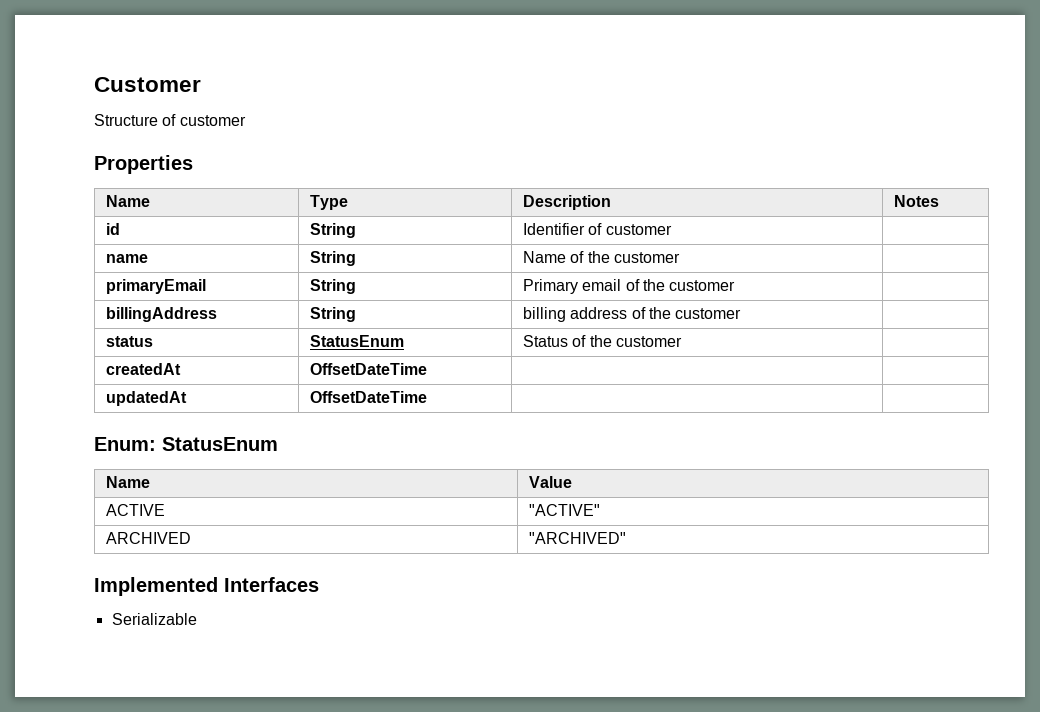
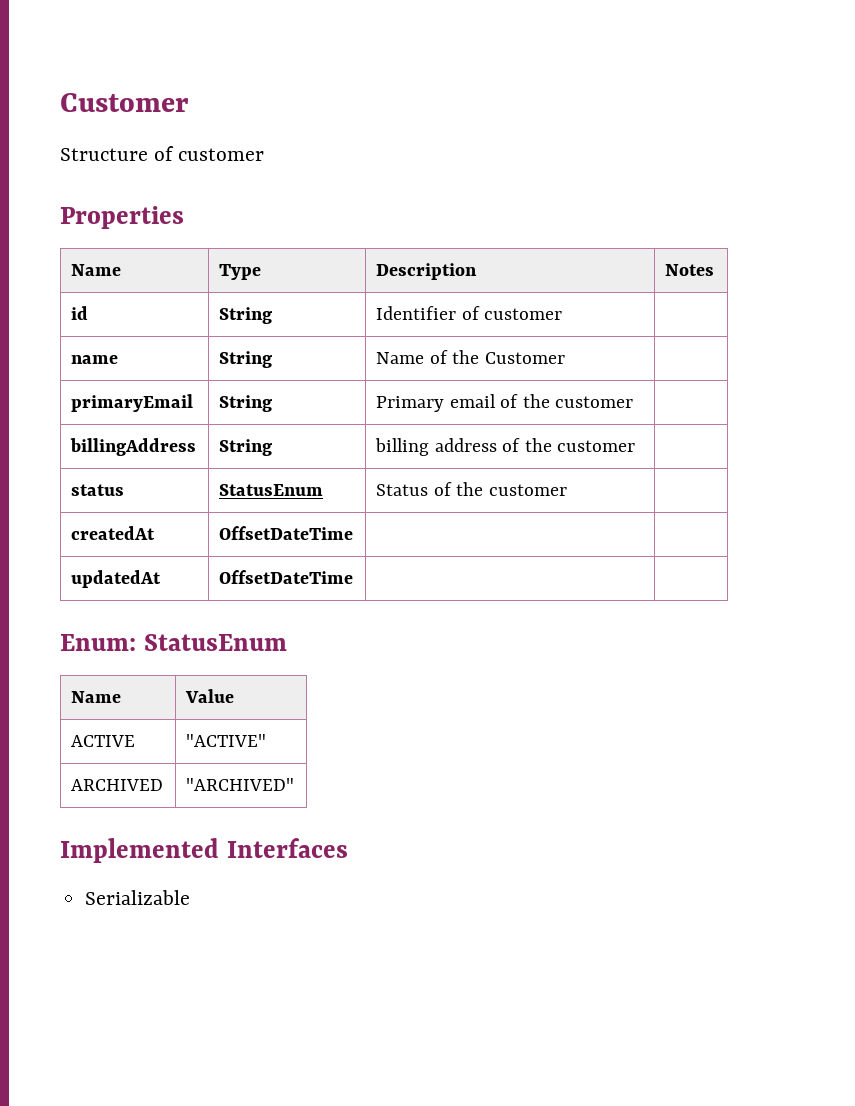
[614,252,681,263] customer -> [484,352,565,364] Customer

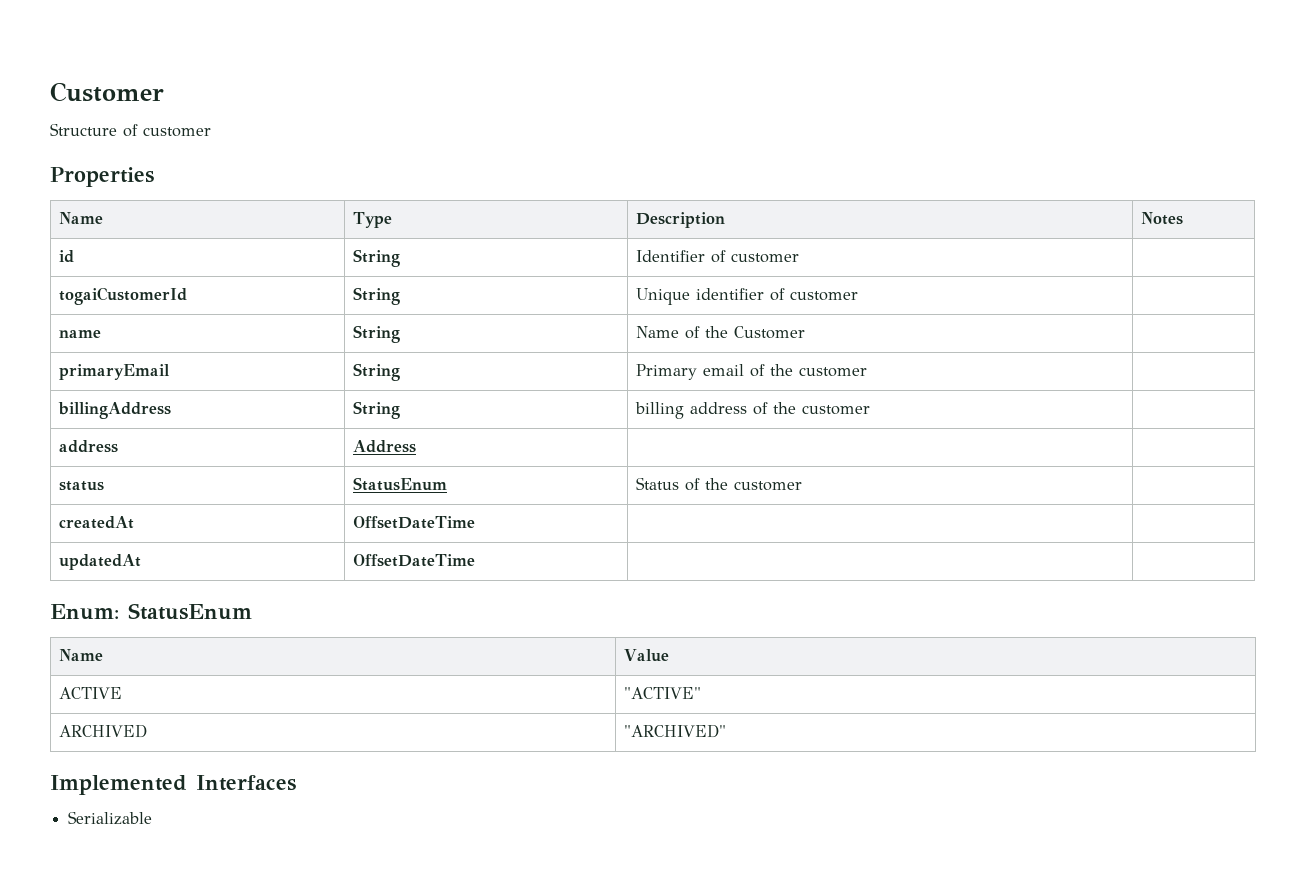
(563, 314) none -> [59,287,188,305] [353,287,401,305] [636,288,859,305] // togaiCustomerId | String | Unique identifier of customer |
(636, 446) none -> [59,440,119,453] [353,440,417,453] // address | Address | |

